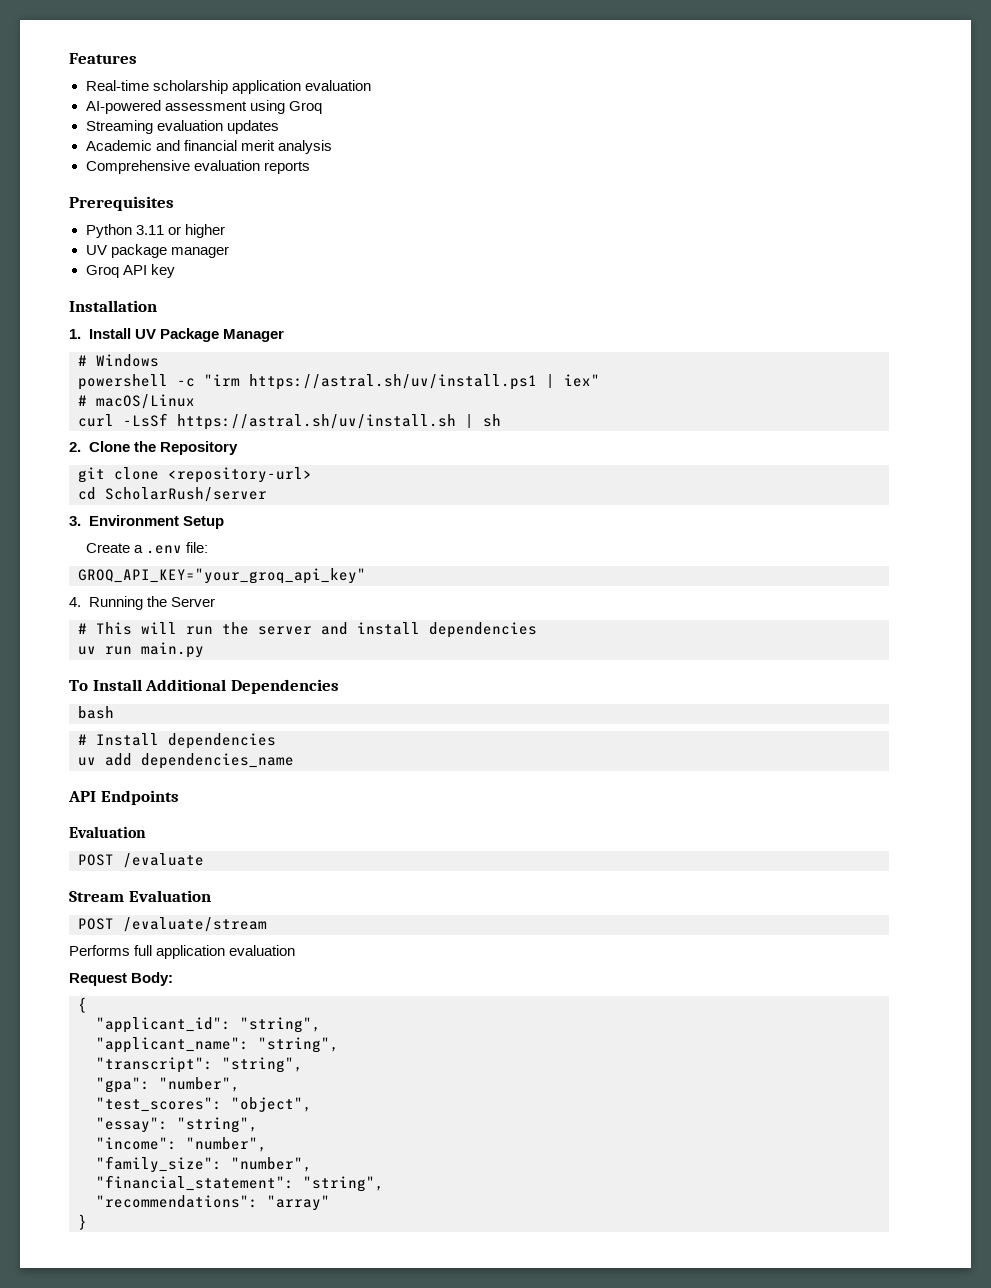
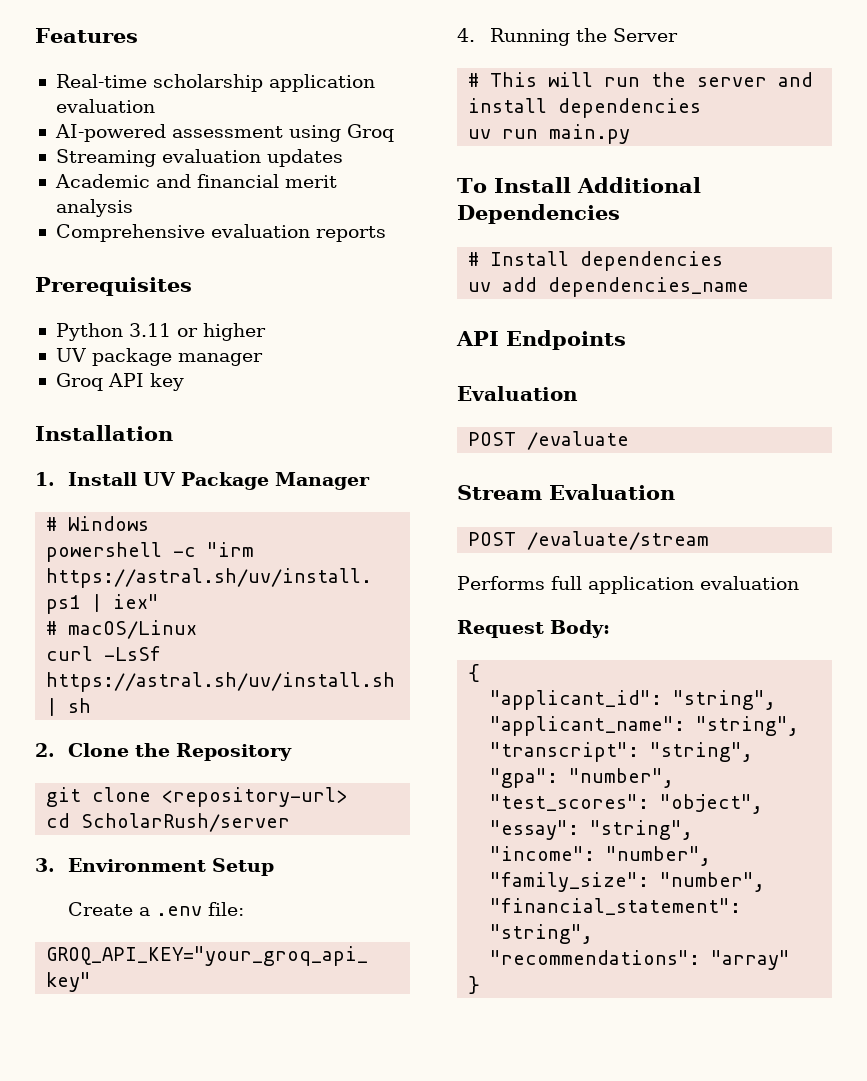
[78,706,114,719] // bash -> (620, 214) none

